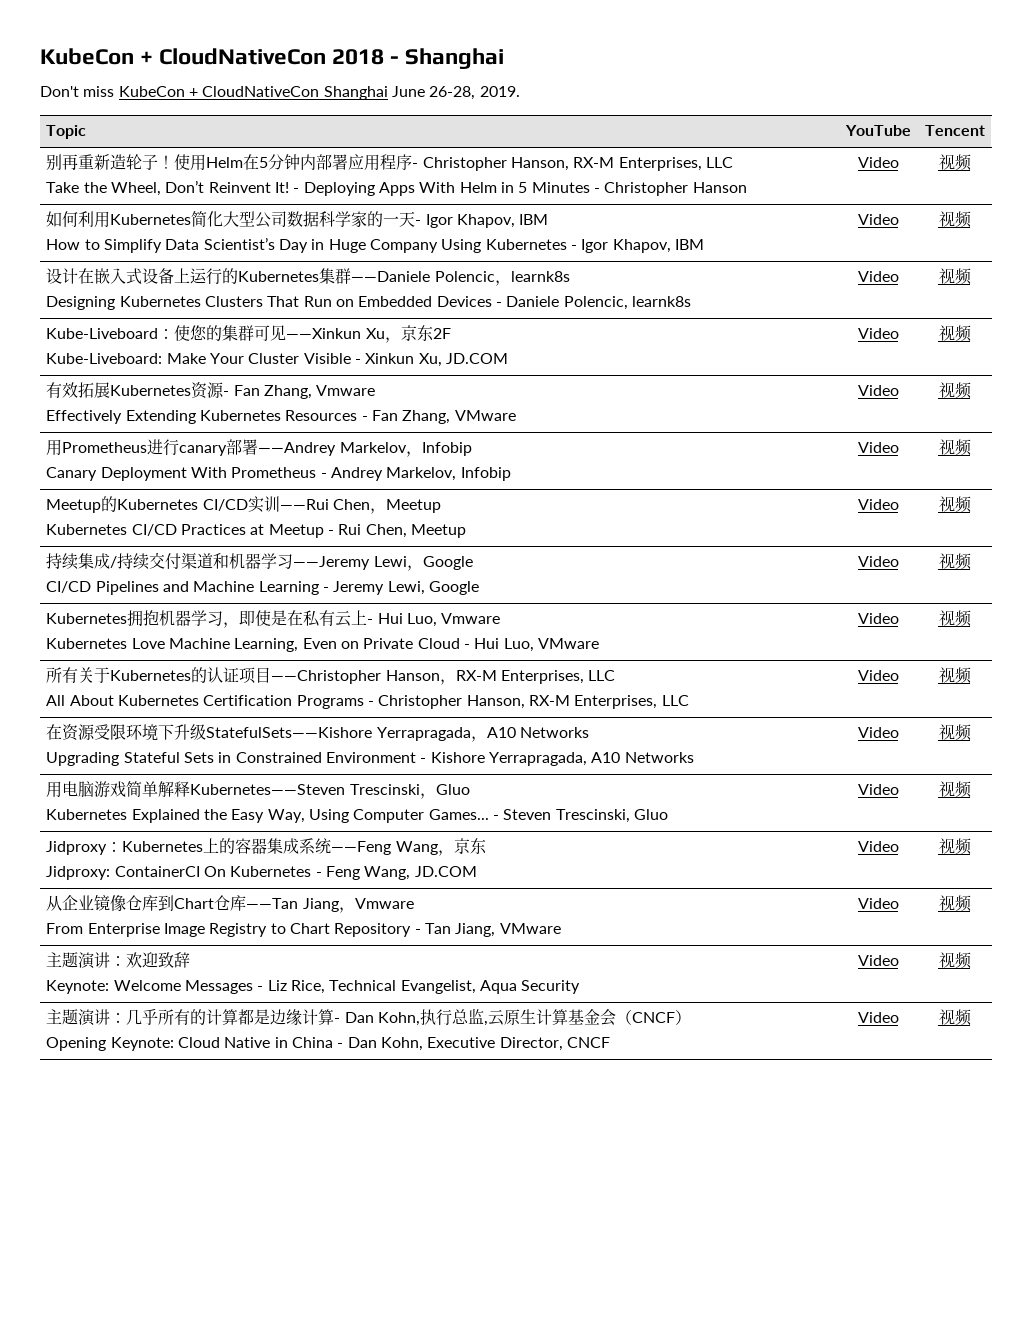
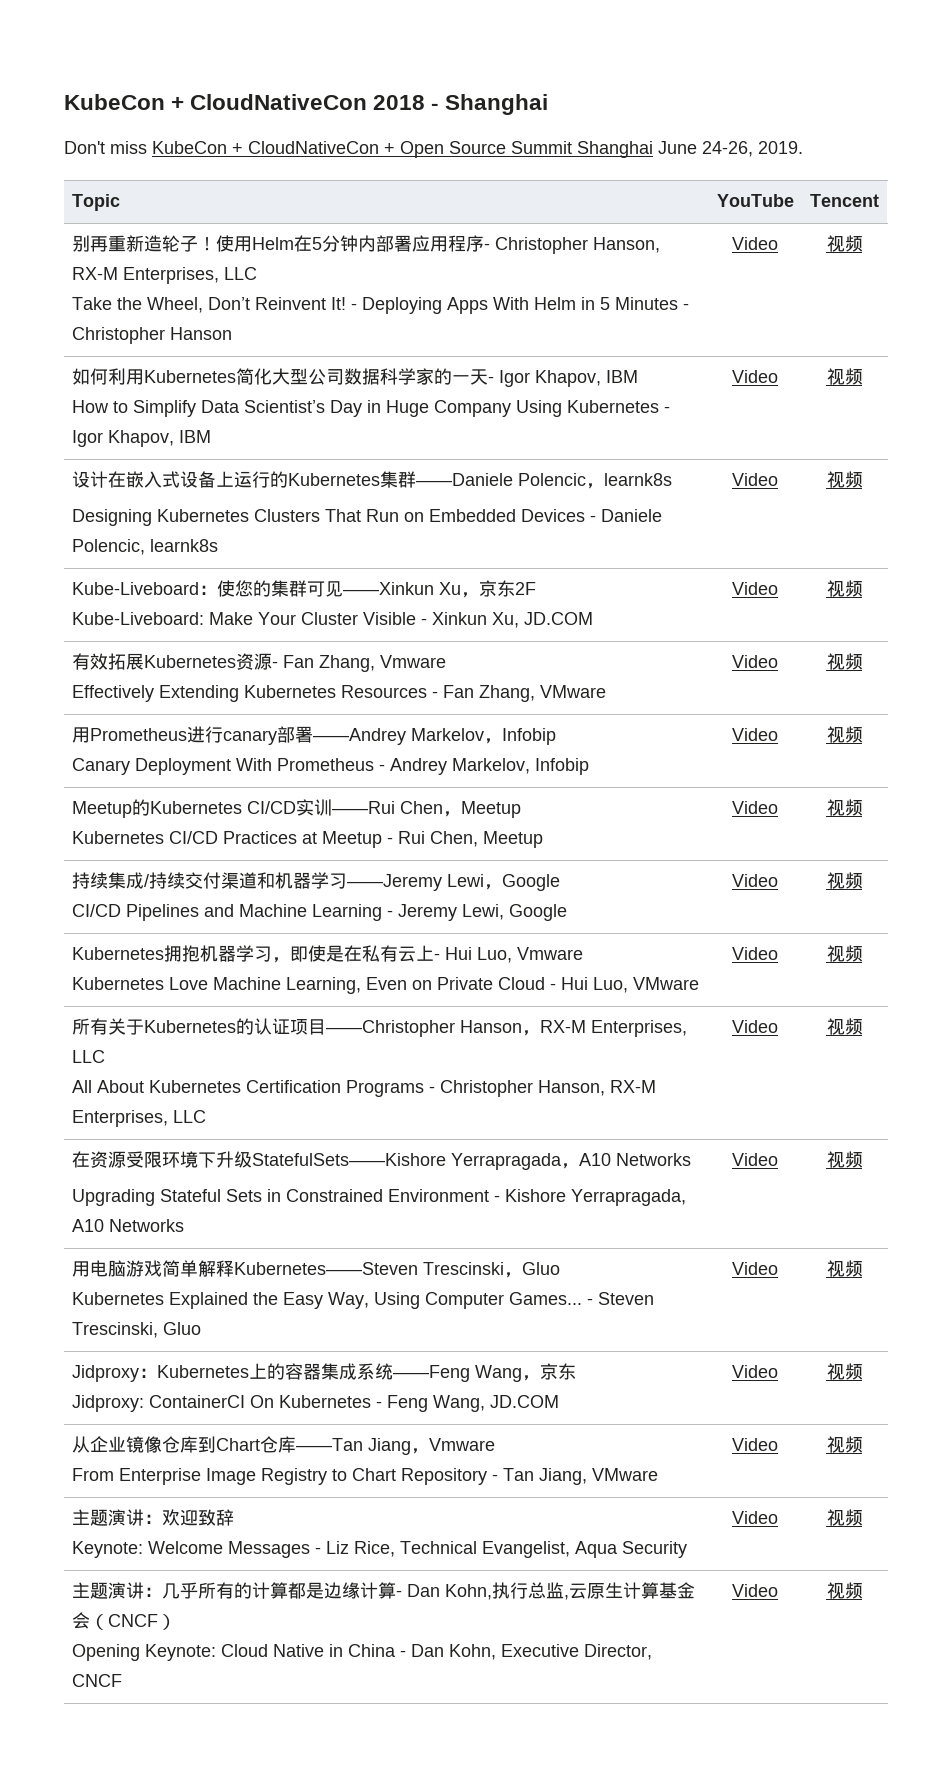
(320, 91) none -> [384,141,572,158] + Open Source Summit
[429,86,476,100] 26-28, -> [702,141,753,157] 24-26,

